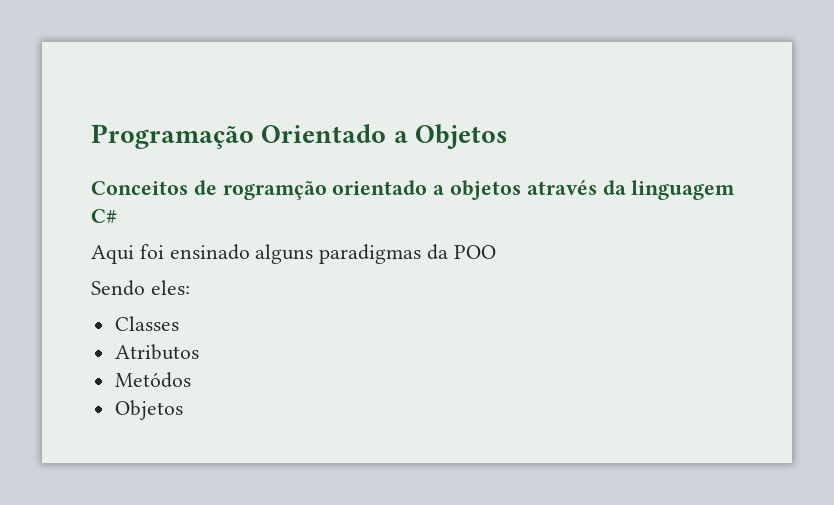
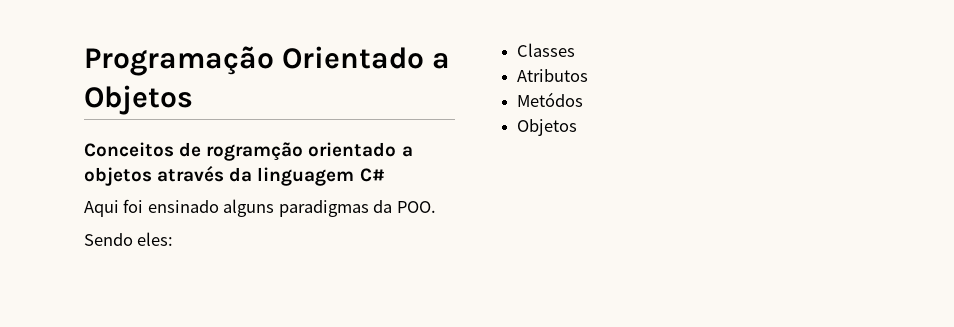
[453,245,496,259] POO -> [396,201,436,213] POO.

